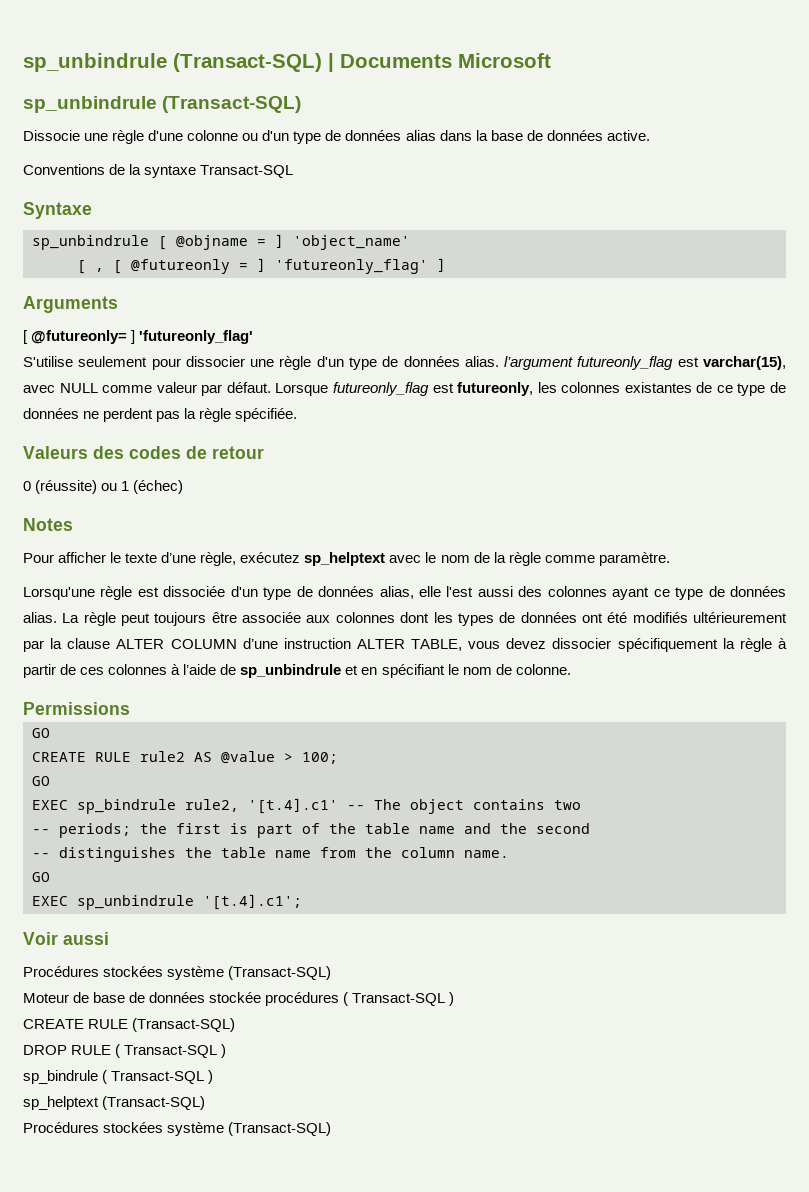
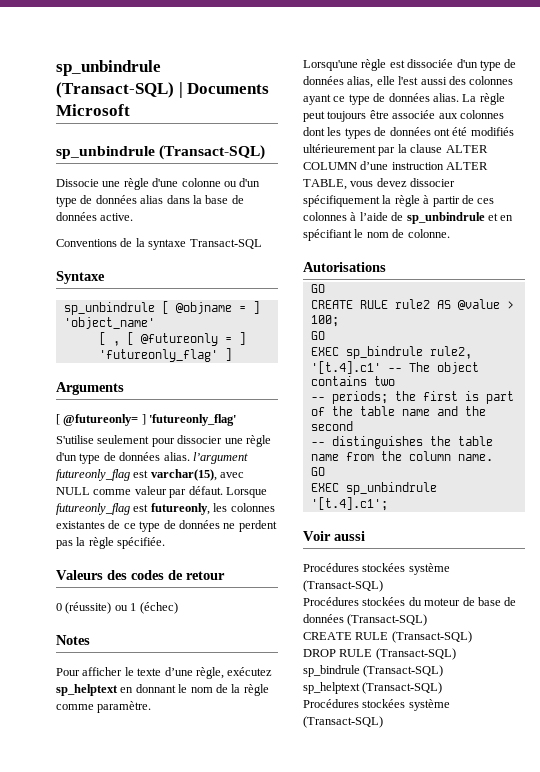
[389,555,422,563] avec -> [120,684,176,693] en donnant
[23,702,130,715] Permissions -> [303,262,386,272] Autorisations
[23,992,455,1006] Moteur de base de données stockée procédures ( Transact-SQL ) -> [303,597,517,606] [303,614,428,626] Procédures stockées du moteur de base de données (Transact-SQL)
[115,1044,227,1058] [23,1070,214,1084] ( Transact-SQL ) // sp_bindrule ( Transact-SQL ) -> [375,648,456,660] [303,665,444,677] (Transact-SQL) // sp_bindrule (Transact-SQL)

